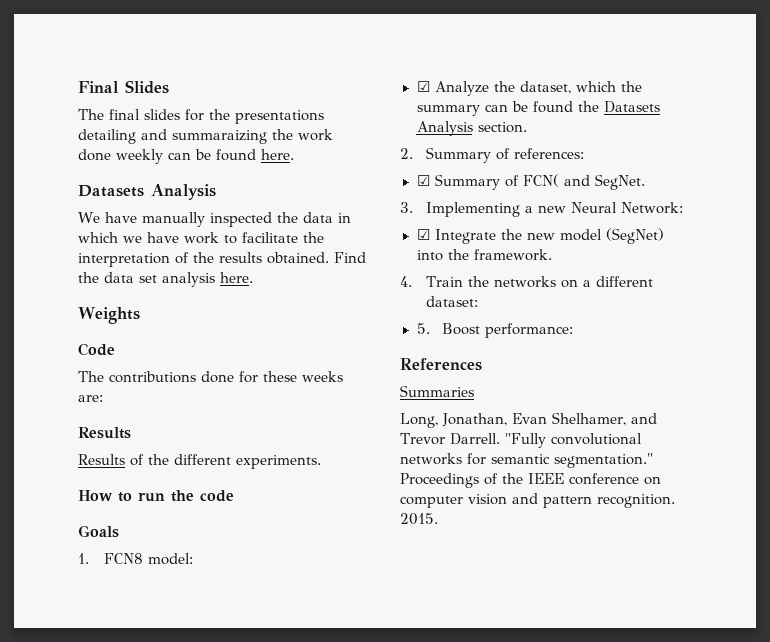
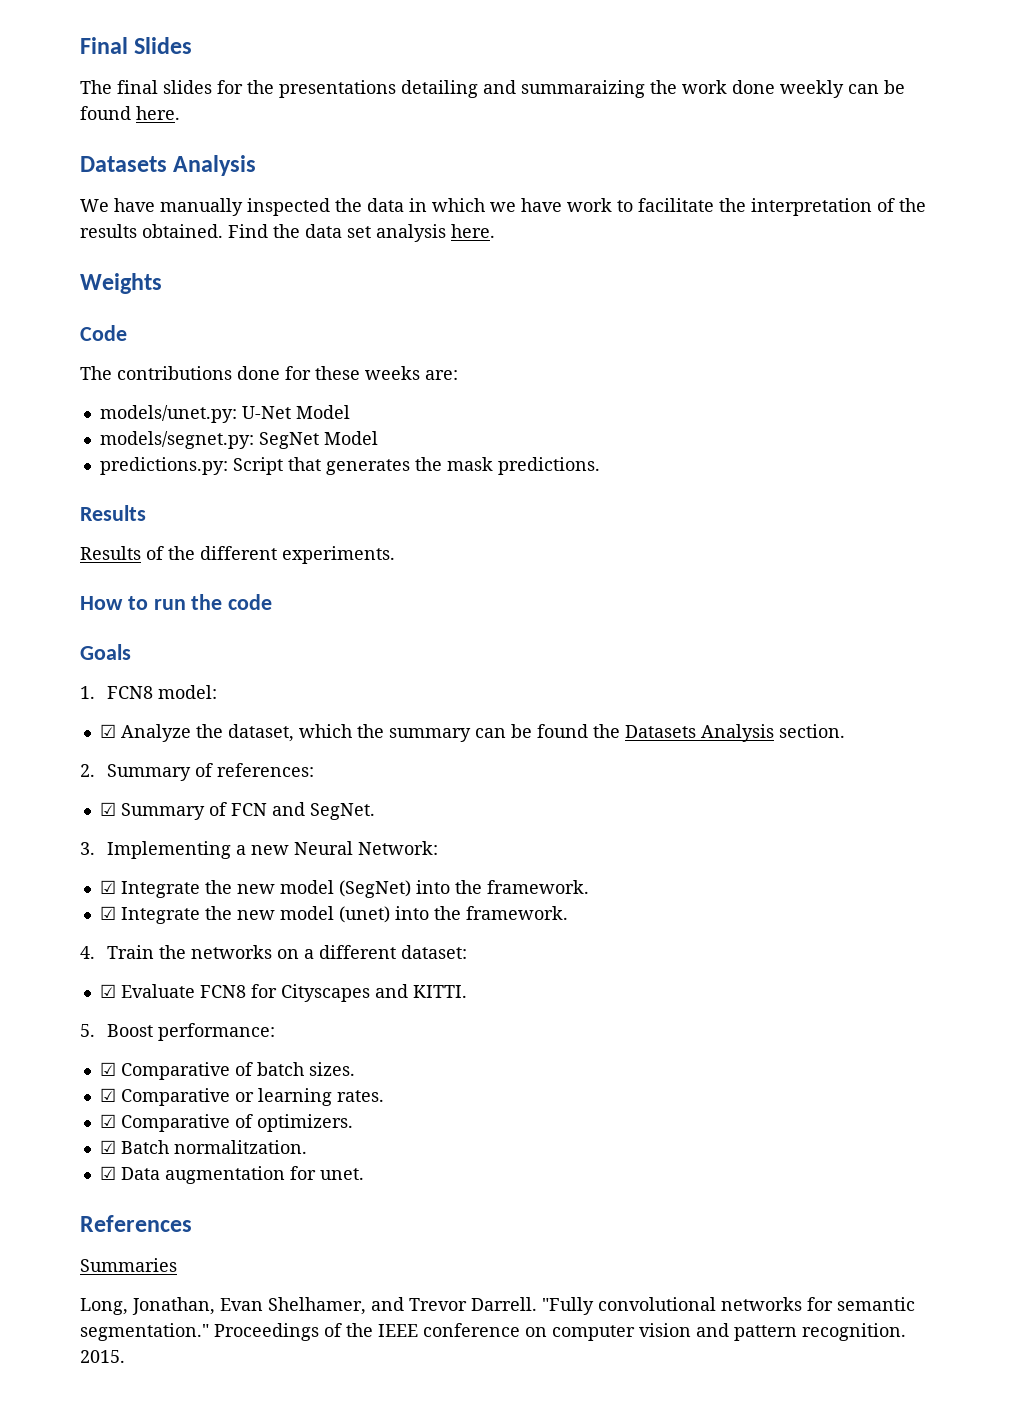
(103, 398) none -> [99,405,350,423] [99,431,378,449] [99,457,600,475] // models/unet.py: U-Net Model // models/segnet.py: SegNet Model // predictions.py: Script that generates the mask predictions.
[522,174,559,187] FCN( -> [230,803,267,816] FCN
(552, 255) none -> [99,906,568,924] // ☑ Integrate the new model (unet) into the framework.
[416,323,574,338] 5. Boost performance: -> [99,984,467,1002] [80,1023,276,1041] [99,1062,355,1080] [99,1088,384,1106] [99,1114,353,1132] [99,1140,307,1154] [99,1166,364,1184] ☑ Evaluate FCN8 for Cityscapes and KITTI. // 5. Boost performance: // ☑ Comparative of batch sizes. // ☑ Comparative or learning rates. // ☑ Comparative of optimizers. // ☑ Batch normalitzation. // ☑ Data augmentation for unet.

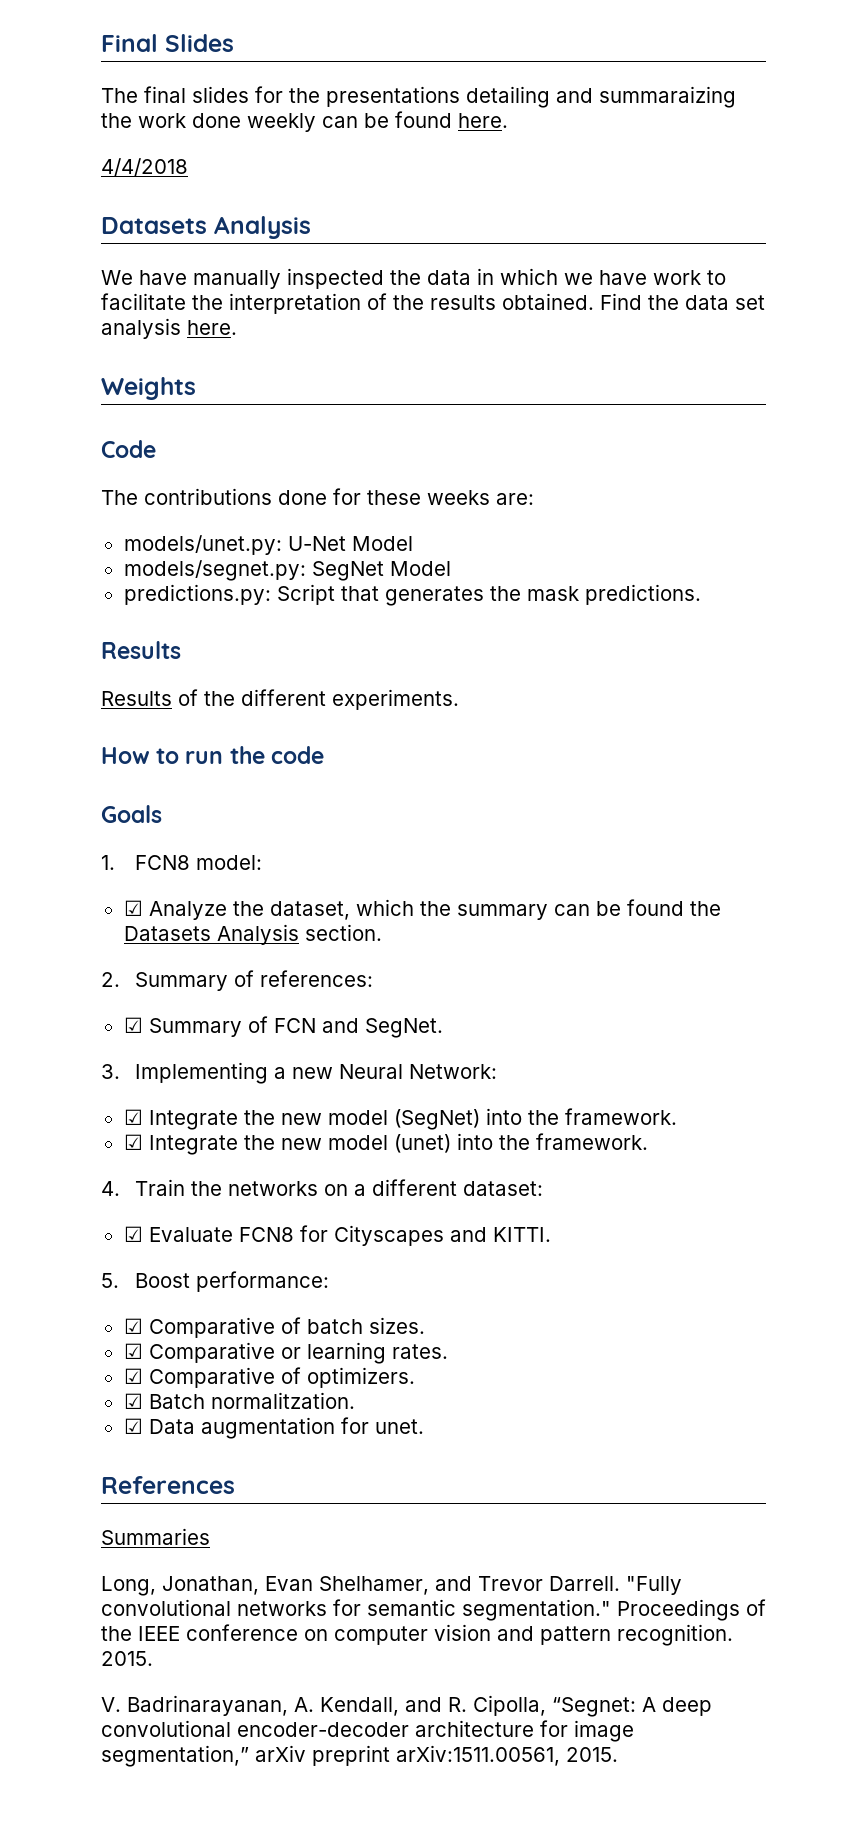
(180, 113) none -> [101,158,188,176] // 4/4/2018
(125, 1356) none -> [101,1695,712,1717] [101,1720,634,1742] [101,1745,618,1767] // V. Badrinarayanan, A. Kendall, and R. Cipolla, “Segnet: A deep convolutional encoder-decoder architecture for image segmentation,” arXiv preprint arXiv:1511.00561, 2015.

